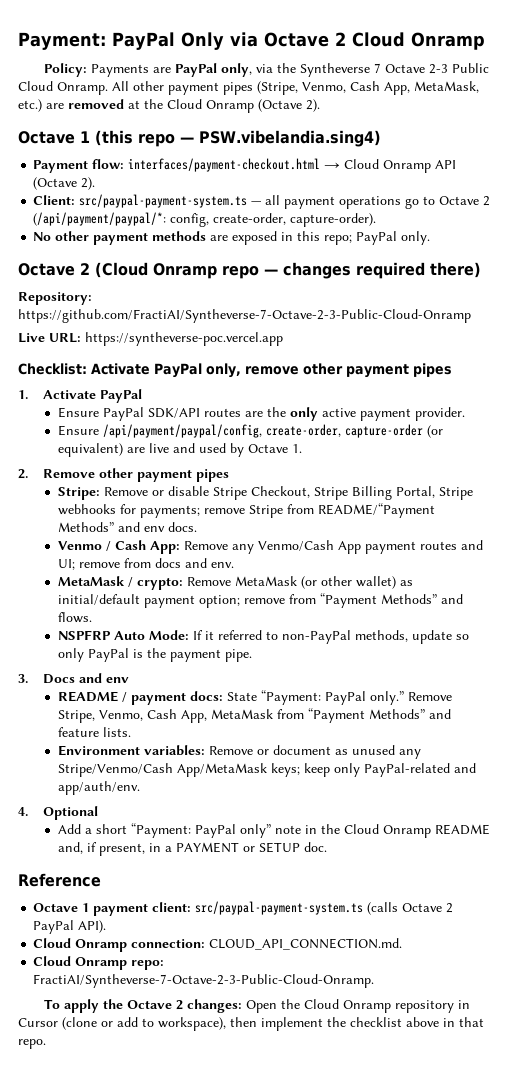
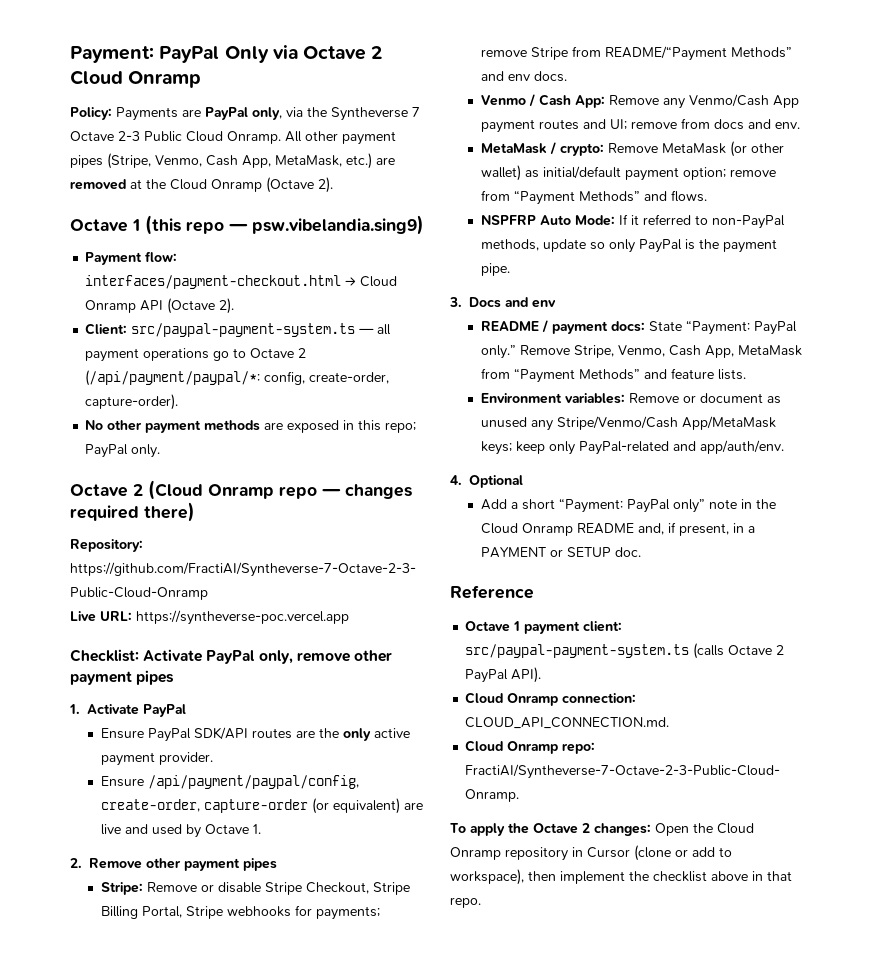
[199,130,381,147] PSW.vibelandia.sing4) -> [252,215,424,235] psw.vibelandia.sing9)

